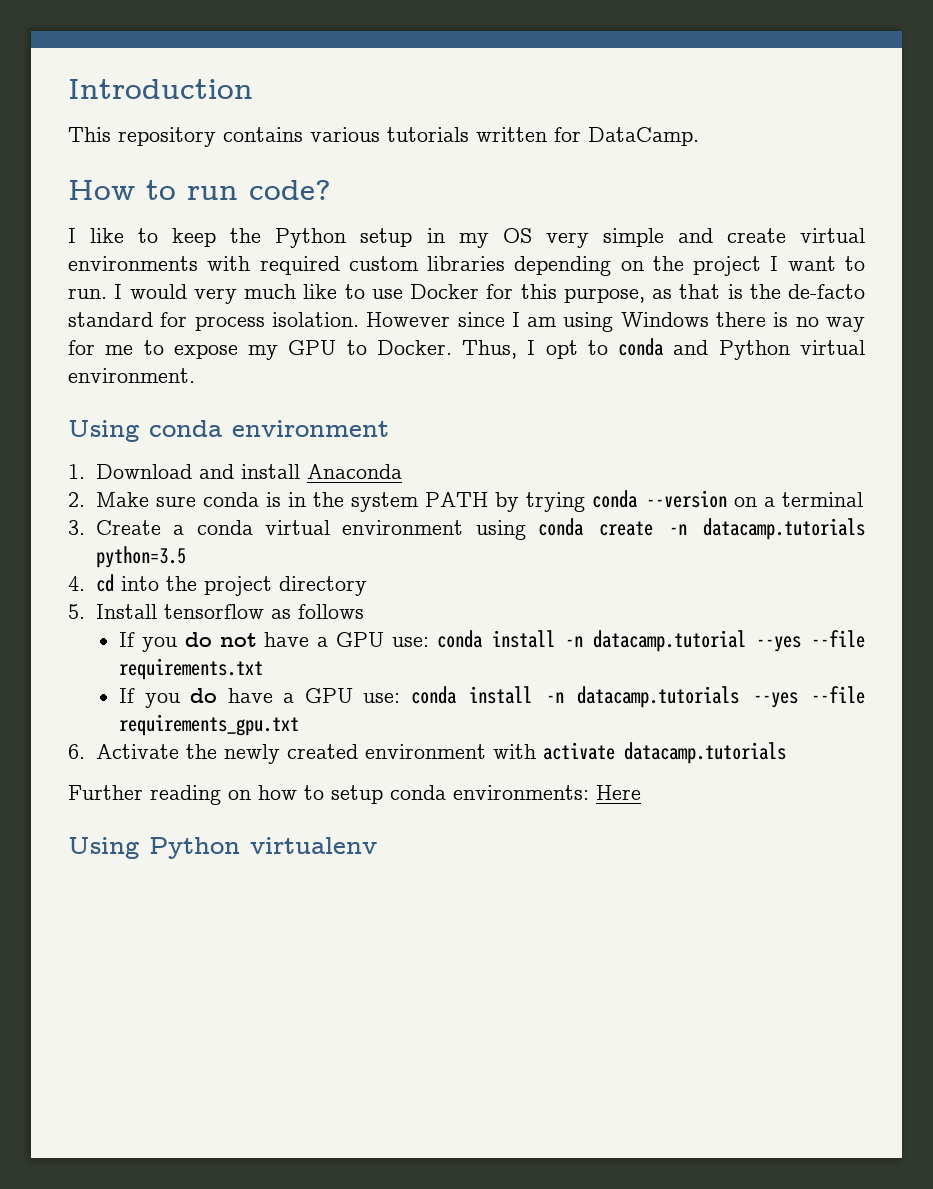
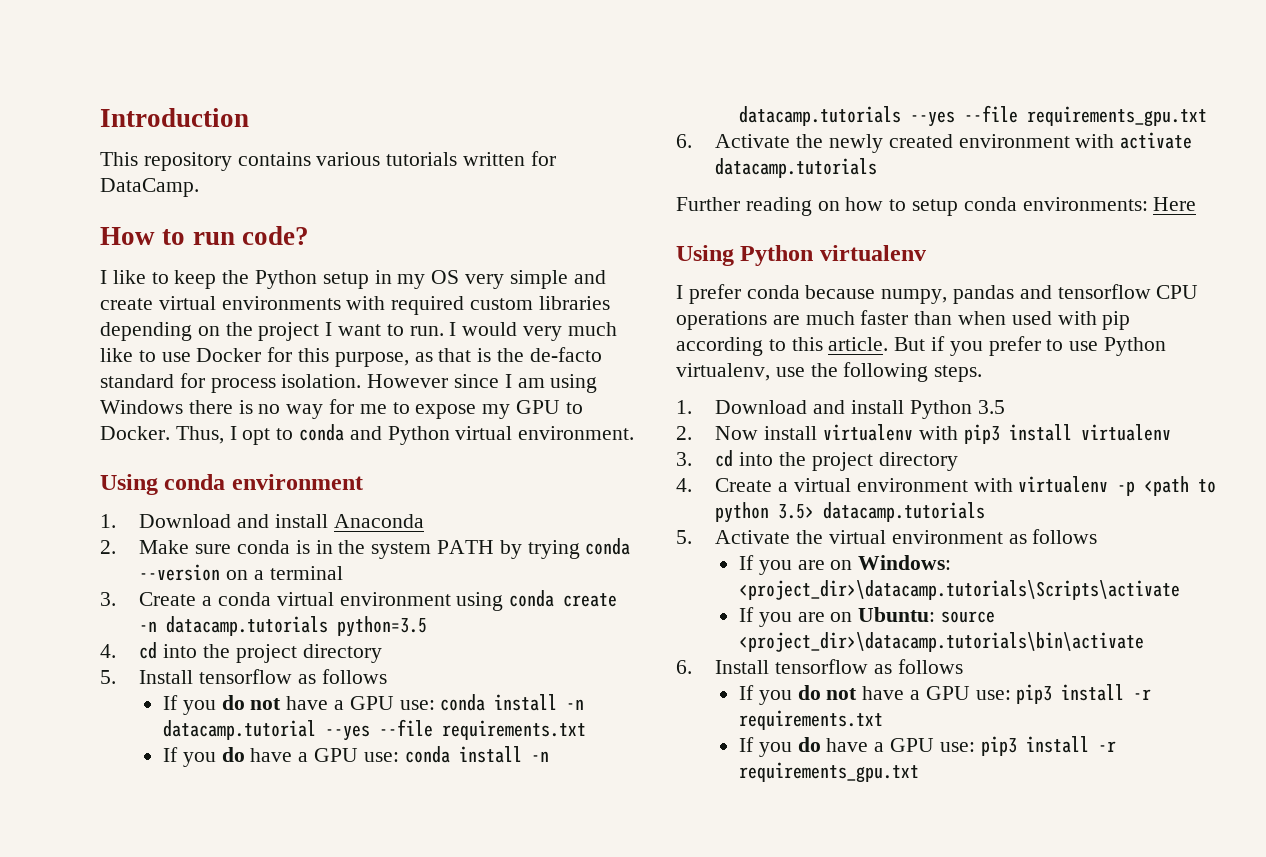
(377, 845) none -> [676,284,1199,304] [676,310,1131,330] [676,336,1167,356] [676,362,983,382] [676,400,1005,419] [676,424,1171,444] [676,450,958,471] [676,476,1217,496] [715,502,986,523] [676,529,1098,544] [738,555,952,575] [738,580,1180,600] [738,607,995,627] [738,632,1144,652] [676,659,963,674] [738,684,1152,705] [738,710,883,730] [738,736,1116,757] [738,762,919,783] // I prefer conda because numpy, pandas and tensorflow CPU operations are much faster than when used with pip according to this article. But if you prefer to use Python virtualenv, use the following steps. // 1. Download and install Python 3.5 // 2. Now install virtualenv with pip3 install virtualenv // 3. cd into the project directory // 4. Create a virtual environment with virtualenv -p <path to python 3.5> datacamp.tutorials // 5. Activate the virtual environment as follows // If you are on Windows: <project_dir>\datacamp.tutorials\Scripts\activate // If you are on Ubuntu: source <project_dir>\datacamp.tutorials\bin\activate // 6. Install tensorflow as follows // If you do not have a GPU use: pip3 install -r requirements.txt // If you do have a GPU use: pip3 install -r requirements_gpu.txt

